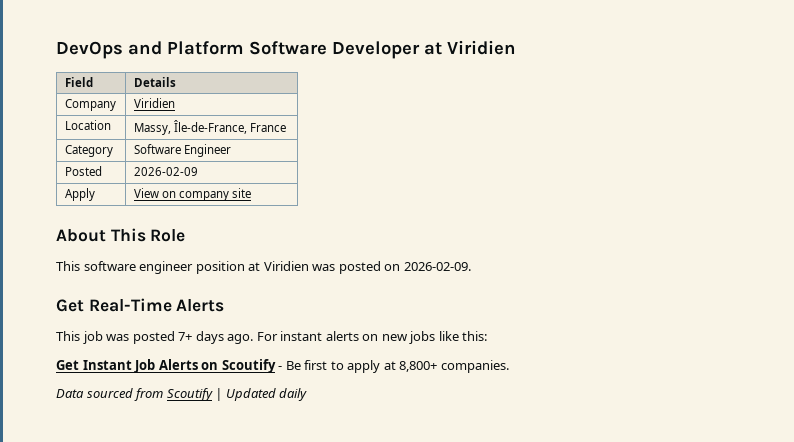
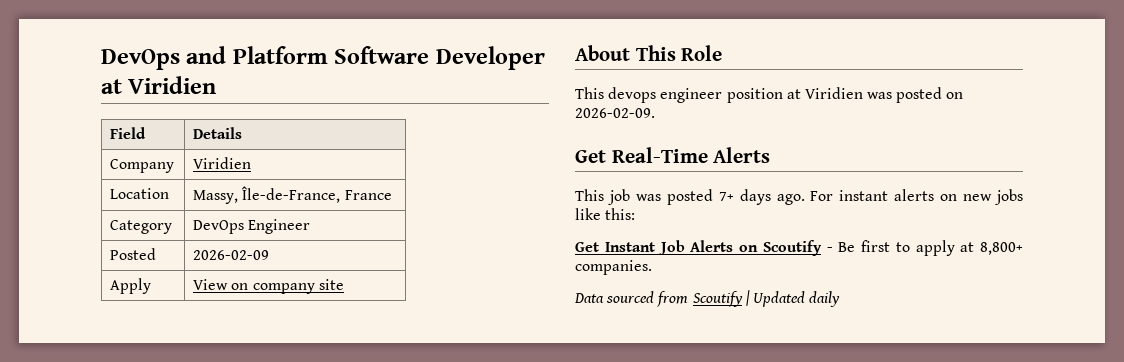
[133,144,181,154] Software -> [193,220,245,234] DevOps
[83,261,136,271] software -> [608,87,657,103] devops

